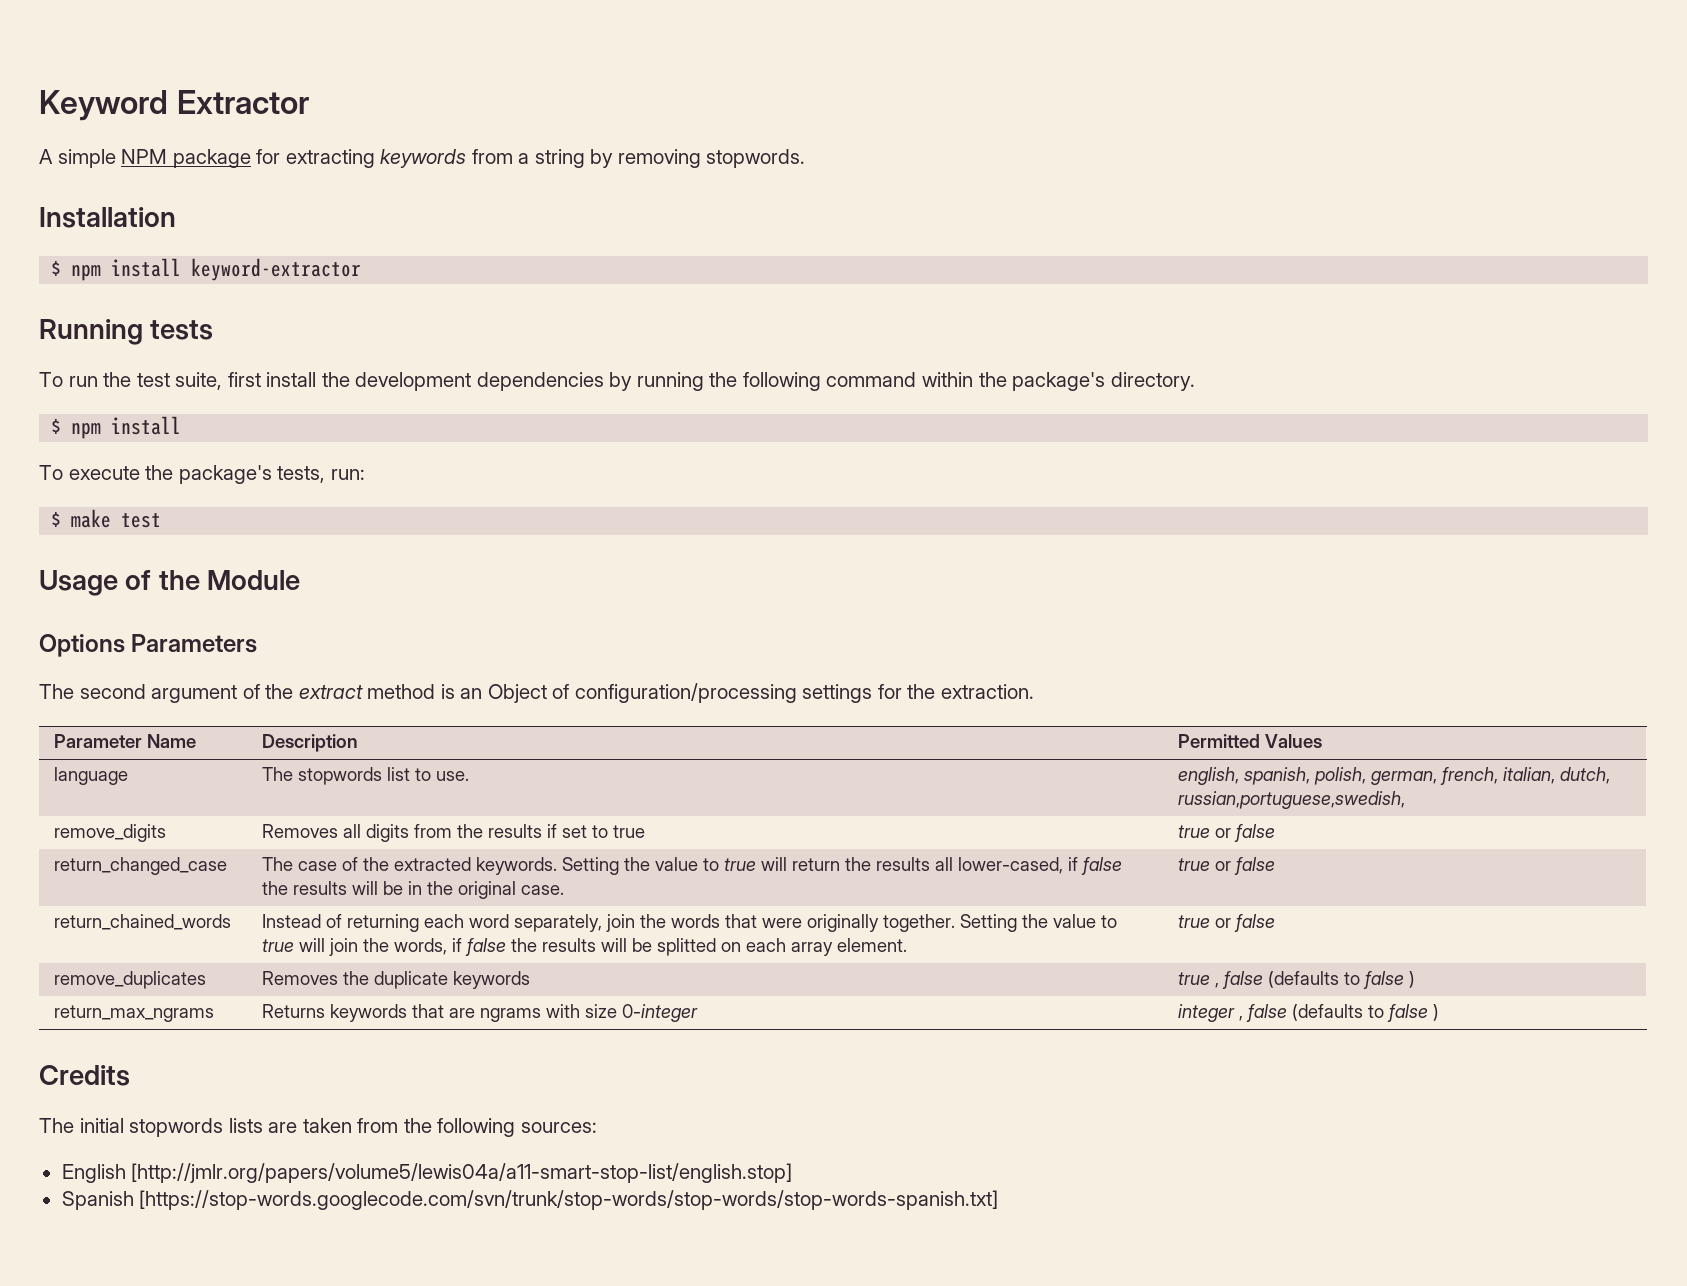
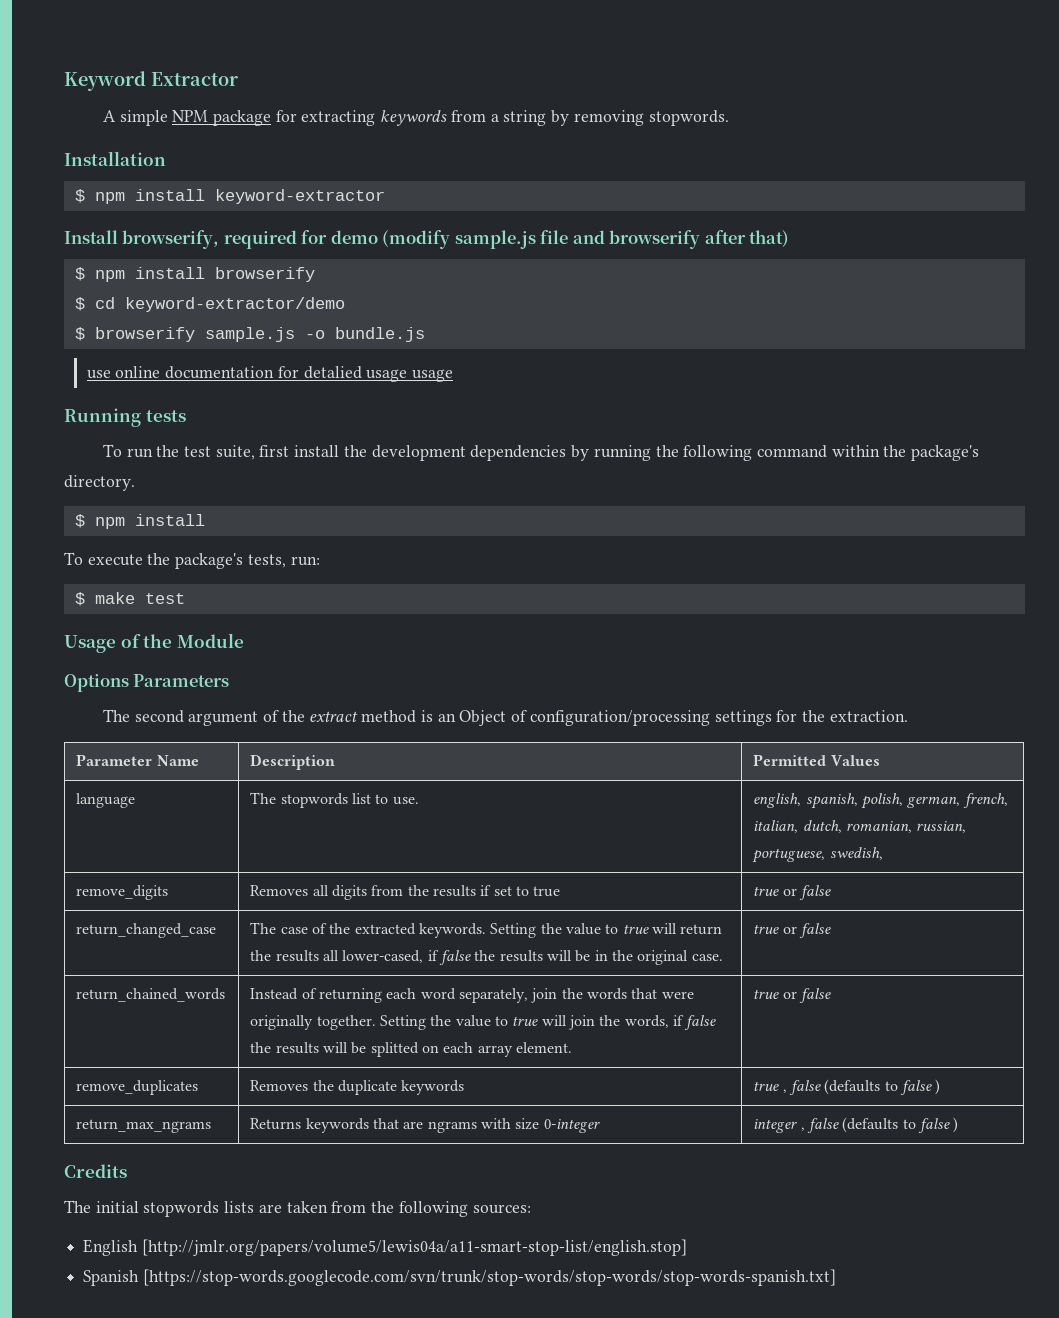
(362, 269) none -> [64,230,790,249] [74,267,315,282] [74,297,345,312] [74,327,425,342] [86,366,454,382] // Install browserify, required for demo (modify sample.js file and browserify after that) // $ npm install browserify // $ cd keyword-extractor/demo // $ browserify sample.js -o bundle.js // use online documentation for detalied usage usage
[1178,791,1406,809] russian,portuguese,swedish, -> [846,821,967,833] [752,847,883,863] romanian, russian, portuguese, swedish,

